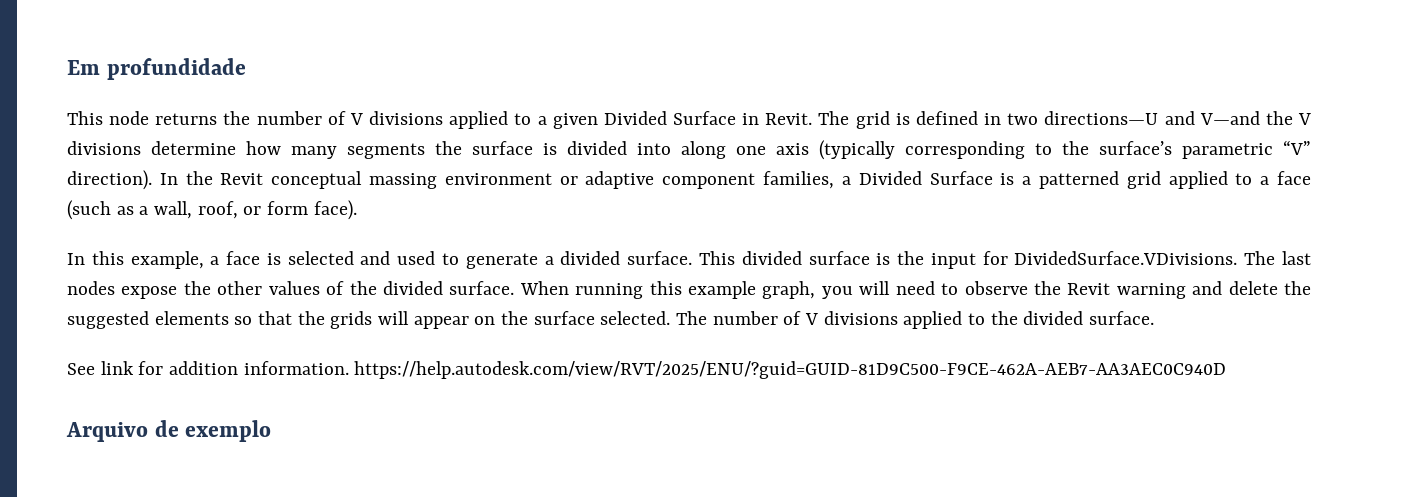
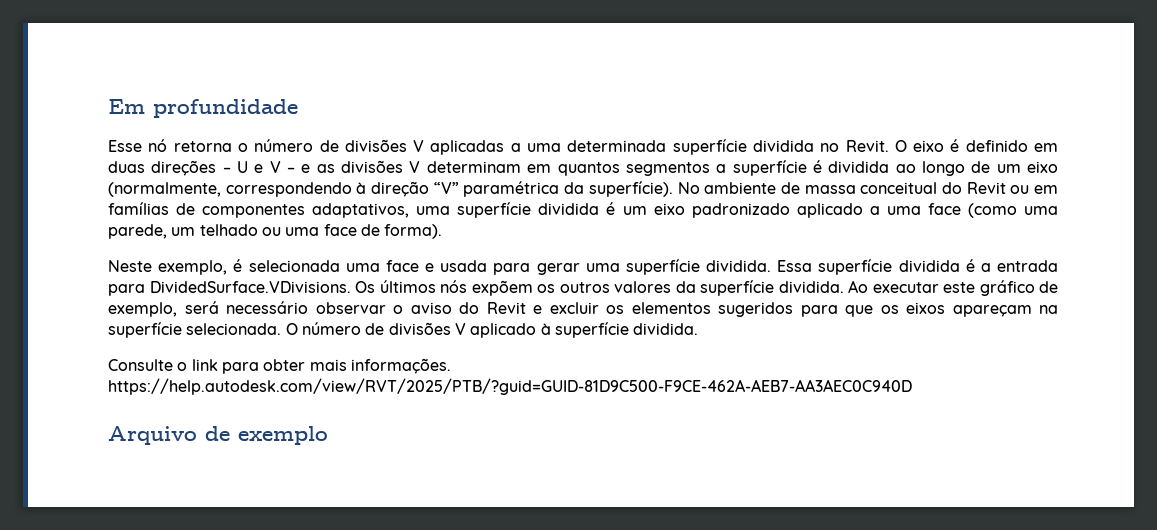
[67,111,1312,129] [67,140,1311,160] [67,170,1312,190] [67,200,357,220] [67,251,1311,269] [67,281,1311,299] [67,311,1155,329] [67,361,1227,379] This node returns the number of V divisions applied to a given Divided Surface in Revit. The grid is defined in two directions—U and V—and the V divisions determine how many segments the surface is divided into along one axis (typically corresponding to the surface’s parametric “V” direction). In the Revit conceptual massing environment or adaptive component families, a Divided Surface is a patterned grid applied to a face (such as a wall, roof, or form face). // In this example, a face is selected and used to generate a divided surface. This divided surface is the input for DividedSurface.VDivisions. The last nodes expose the other values of the divided surface. When running this example graph, you will need to observe the Revit warning and delete the suggested elements so that the grids will appear on the surface selected. The number of V divisions applied to the divided surface. // See link for addition information. https://help.autodesk.com/view/RVT/2025/ENU/?guid=GUID-81D9C500-F9CE-462A-AEB7-AA3AEC0C940D -> [108,139,1058,155] [108,160,1058,176] [108,181,1058,197] [108,202,1058,218] [108,224,443,239] [108,259,1058,275] [108,280,1058,296] [108,301,1058,317] [108,322,699,338] [108,358,451,374] [108,378,912,395] Esse nó retorna o número de divisões V aplicadas a uma determinada superfície dividida no Revit. O eixo é definido em duas direções – U e V – e as divisões V determinam em quantos segmentos a superfície é dividida ao longo de um eixo (normalmente, correspondendo à direção “V” paramétrica da superfície). No ambiente de massa conceitual do Revit ou em famílias de componentes adaptativos, uma superfície dividida é um eixo padronizado aplicado a uma face (como uma parede, um telhado ou uma face de forma). // Neste exemplo, é selecionada uma face e usada para gerar uma superfície dividida. Essa superfície dividida é a entrada para DividedSurface.VDivisions. Os últimos nós expõem os outros valores da superfície dividida. Ao executar este gráfico de exemplo, será necessário observar o aviso do Revit e excluir os elementos sugeridos para que os eixos apareçam na superfície selecionada. O número de divisões V aplicado à superfície dividida. // Consulte o link para obter mais informações. https://help.autodesk.com/view/RVT/2025/PTB/?guid=GUID-81D9C500-F9CE-462A-AEB7-AA3AEC0C940D

